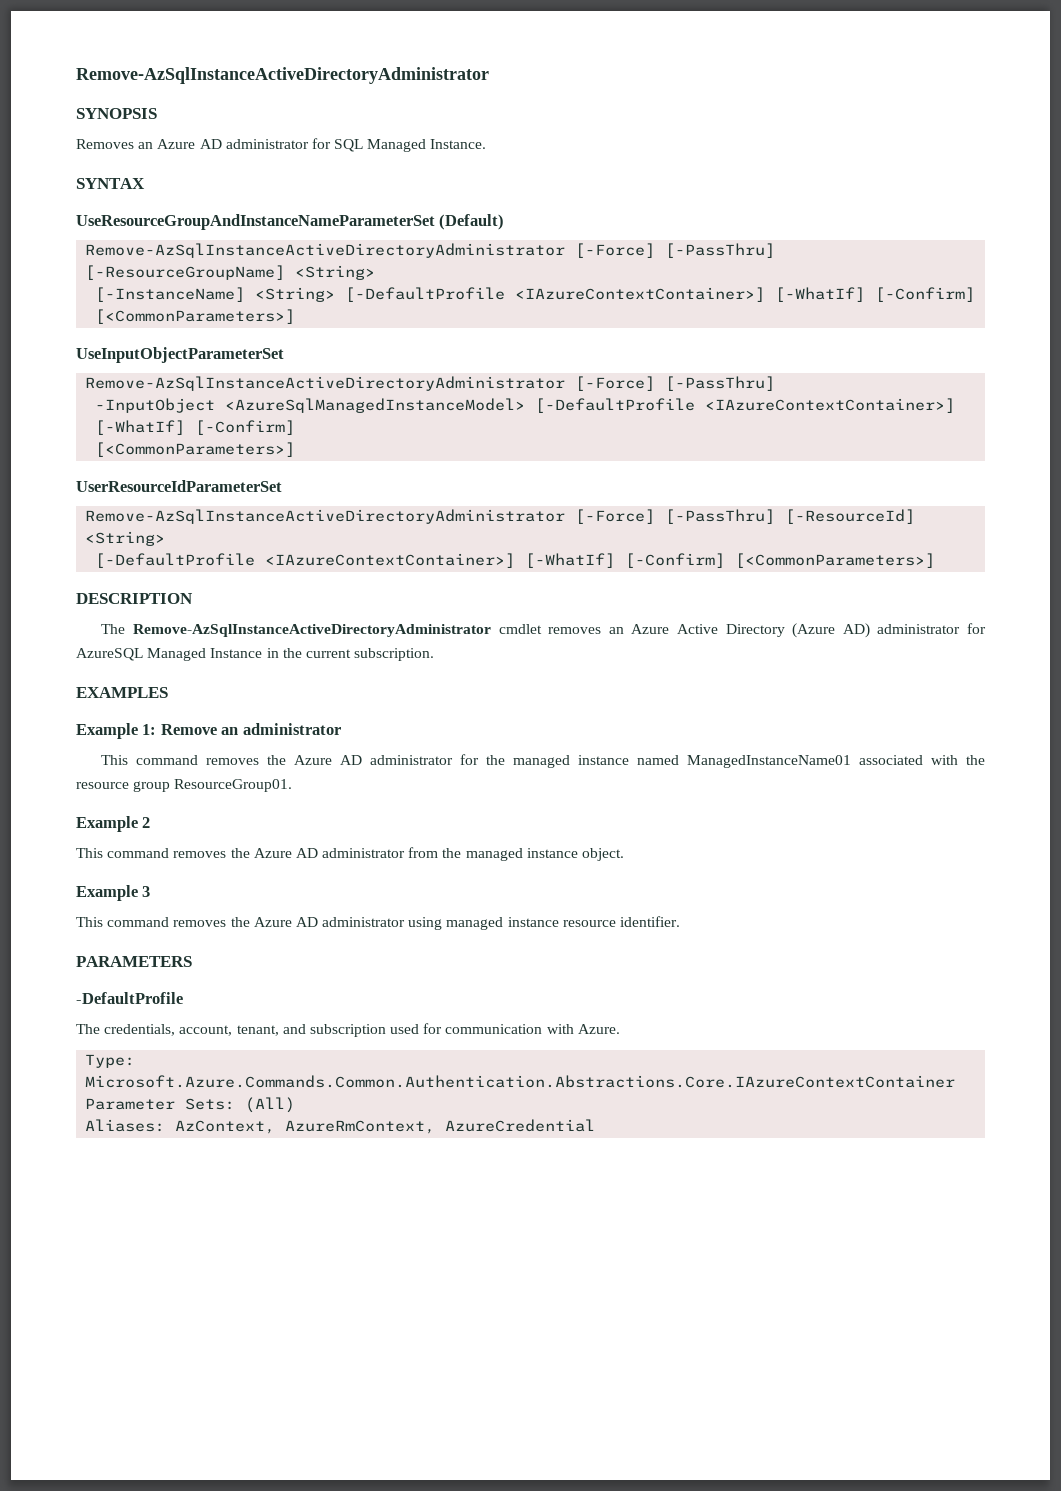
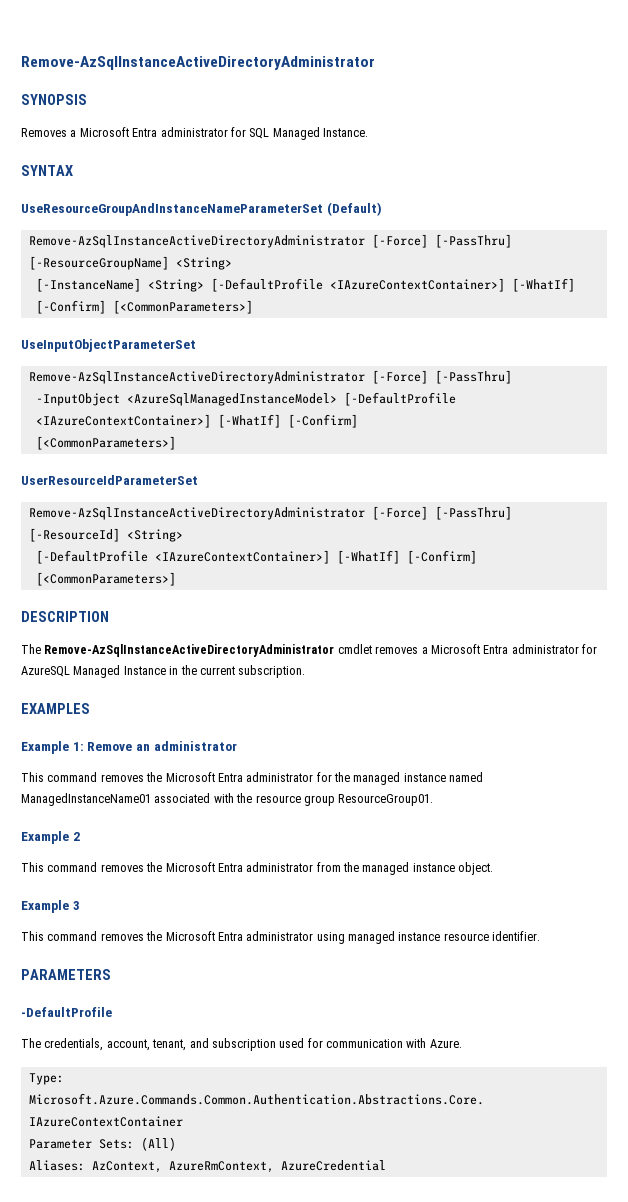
[138,139,222,149] an Azure AD -> [70,127,158,137] a Microsoft Entra
[608,623,870,638] an Azure Active Directory (Azure AD) -> [421,644,509,654] a Microsoft Entra
[294,755,363,765] Azure AD -> [165,772,243,782] Microsoft Entra
[253,848,318,858] Azure AD -> [165,862,243,872] Microsoft Entra
[253,917,318,927] Azure AD -> [165,931,243,941] Microsoft Entra

